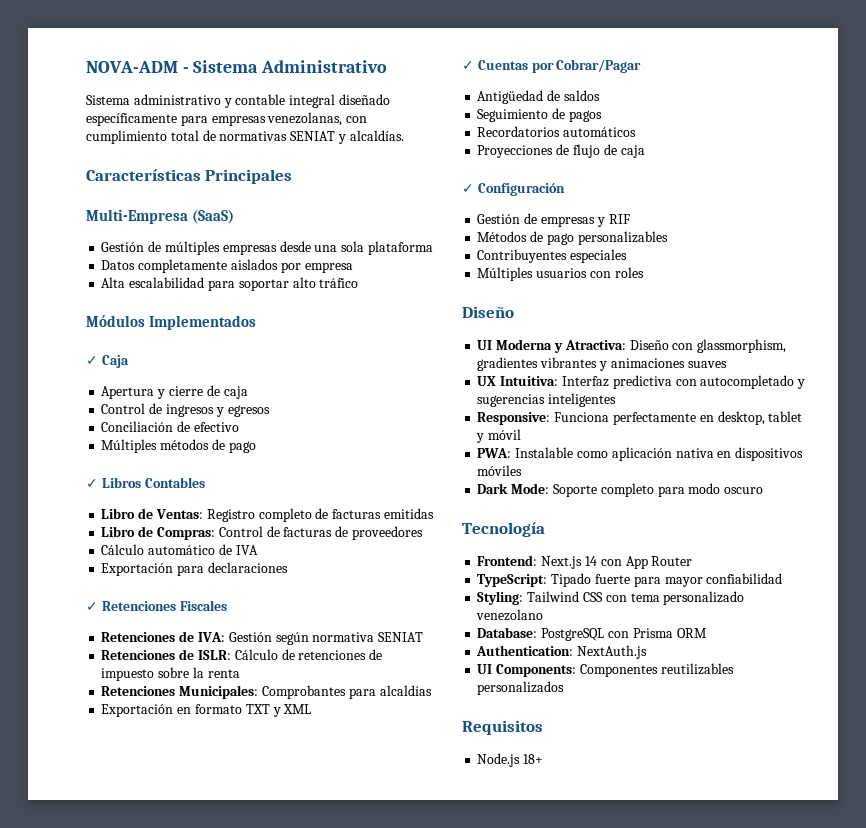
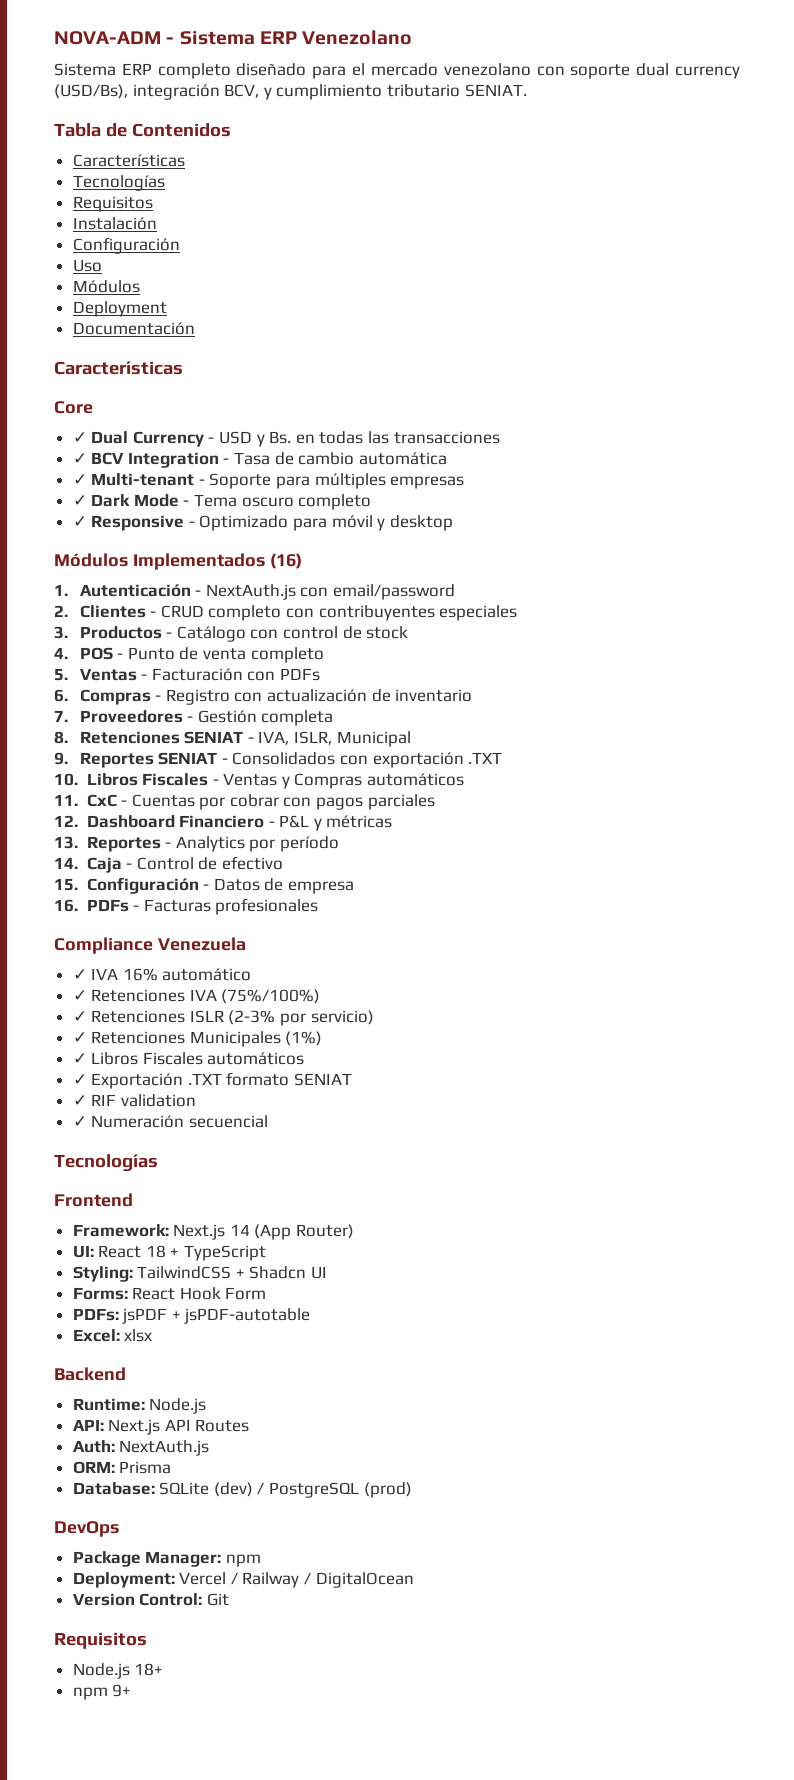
[261,60,388,73] [86,94,390,108] [86,112,368,126] [86,130,404,144] [86,169,293,184] [86,209,235,224] [101,241,433,255] [101,259,353,273] [101,277,359,291] [86,315,257,330] [86,355,129,368] [101,385,248,399] [101,403,270,417] [101,421,239,432] [101,439,256,453] [86,477,205,488] [101,508,434,522] [101,526,423,540] [101,544,258,555] [101,562,288,576] [86,600,227,611] [101,631,424,645] [101,649,383,660] [101,667,240,681] [101,685,432,699] [101,704,312,717] [462,59,642,73] [477,90,600,104] [477,108,602,122] [477,126,637,137] [477,144,645,158] [462,183,565,196] [477,213,630,227] [477,231,668,245] [477,249,628,263] [477,267,644,281] [462,306,514,318] [477,339,787,353] [477,357,727,371] [477,375,806,389] [477,393,617,407] [477,411,803,425] [476,429,522,443] [477,447,804,461] [477,465,523,476] [477,483,764,497] [462,522,545,537] [477,555,693,569] [477,573,783,587] [477,591,745,605] [476,609,544,621] [477,627,707,641] [476,645,648,659] [477,663,734,677] [477,681,565,695] Administrativo // Sistema administrativo y contable integral diseñado específicamente para empresas venezolanas, con cumplimiento total de normativas SENIAT y alcaldías. // Características Principales // Multi-Empresa (SaaS) // Gestión de múltiples empresas desde una sola plataforma // Datos completamente aislados por empresa // Alta escalabilidad para soportar alto tráfico // Módulos Implementados // ✓ Caja // Apertura y cierre de caja // Control de ingresos y egresos // Conciliación de efectivo // Múltiples métodos de pago // ✓ Libros Contables // Libro de Ventas: Registro completo de facturas emitidas // Libro de Compras: Control de facturas de proveedores // Cálculo automático de IVA // Exportación para declaraciones // ✓ Retenciones Fiscales // Retenciones de IVA: Gestión según normativa SENIAT // Retenciones de ISLR: Cálculo de retenciones de impuesto sobre la renta // Retenciones Municipales: Comprobantes para alcaldías // Exportación en formato TXT y XML // ✓ Cuentas por Cobrar/Pagar // Antigüedad de saldos // Seguimiento de pagos // Recordatorios automáticos // Proyecciones de flujo de caja // ✓ Configuración // Gestión de empresas y RIF // Métodos de pago personalizables // Contribuyentes especiales // Múltiples usuarios con roles // Diseño // UI Moderna y Atractiva: Diseño con glassmorphism, gradientes vibrantes y animaciones suaves // UX Intuitiva: Interfaz predictiva con autocompletado y sugerencias inteligentes // Responsive: Funciona perfectamente en desktop, tablet y móvil // PWA: Instalable como aplicación nativa en dispositivos móviles // Dark Mode: Soporte completo para modo oscuro // Tecnología // Frontend: Next.js 14 con App Router // TypeScript: Tipado fuerte para mayor confiabilidad // Styling: Tailwind CSS con tema personalizado venezolano // Database: PostgreSQL con Prisma ORM // Authentication: NextAuth.js // UI Components: Componentes reutilizables personalizados -> [259,30,413,45] [54,63,741,79] [54,84,527,100] [54,123,231,137] [72,154,185,167] [72,175,165,191] [72,196,153,212] [72,217,157,230] [72,237,180,254] [72,259,102,272] [72,280,140,293] [72,301,167,317] [72,322,195,335] [54,361,183,375] [54,401,93,414] [72,431,500,447] [72,452,447,468] [72,473,465,489] [72,494,372,510] [72,515,453,531] [54,553,302,570] [54,584,456,600] [54,605,518,621] [54,626,409,642] [54,647,324,663] [54,668,321,681] [54,689,473,705] [54,710,334,726] [54,731,411,747] [54,752,503,768] [54,773,465,789] [54,794,435,810] [54,815,393,831] [54,836,339,852] [54,856,283,873] [54,877,354,894] [54,898,319,915] [54,937,246,954] [72,968,252,981] [72,989,321,1004] [72,1010,374,1026] [72,1031,323,1047] [72,1052,305,1065] [72,1072,353,1089] [72,1094,196,1107] [72,1115,268,1128] [54,1154,158,1172] [54,1193,133,1207] [72,1224,355,1240] [72,1245,267,1261] [72,1266,328,1282] [72,1287,267,1300] [72,1308,311,1324] [72,1329,153,1342] [54,1367,126,1381] [72,1398,207,1414] [72,1419,250,1435] [72,1440,210,1456] [72,1461,172,1474] [72,1482,412,1498] [54,1521,119,1537] [72,1551,261,1567] [72,1572,414,1588] [72,1593,229,1606] ERP Venezolano // Sistema ERP completo diseñado para el mercado venezolano con soporte dual currency (USD/Bs), integración BCV, y cumplimiento tributario SENIAT. // Tabla de Contenidos // Características // Tecnologías // Requisitos // Instalación // Configuración // Uso // Módulos // Deployment // Documentación // Características // Core // ✓ Dual Currency - USD y Bs. en todas las transacciones // ✓ BCV Integration - Tasa de cambio automática // ✓ Multi-tenant - Soporte para múltiples empresas // ✓ Dark Mode - Tema oscuro completo // ✓ Responsive - Optimizado para móvil y desktop // Módulos Implementados (16) // 1. Autenticación - NextAuth.js con email/password // 2. Clientes - CRUD completo con contribuyentes especiales // 3. Productos - Catálogo con control de stock // 4. POS - Punto de venta completo // 5. Ventas - Facturación con PDFs // 6. Compras - Registro con actualización de inventario // 7. Proveedores - Gestión completa // 8. Retenciones SENIAT - IVA, ISLR, Municipal // 9. Reportes SENIAT - Consolidados con exportación .TXT // 10. Libros Fiscales - Ventas y Compras automáticos // 11. CxC - Cuentas por cobrar con pagos parciales // 12. Dashboard Financiero - P&L y métricas // 13. Reportes - Analytics por período // 14. Caja - Control de efectivo // 15. Configuración - Datos de empresa // 16. PDFs - Facturas profesionales // Compliance Venezuela // ✓ IVA 16% automático // ✓ Retenciones IVA (75%/100%) // ✓ Retenciones ISLR (2-3% por servicio) // ✓ Retenciones Municipales (1%) // ✓ Libros Fiscales automáticos // ✓ Exportación .TXT formato SENIAT // ✓ RIF validation // ✓ Numeración secuencial // Tecnologías // Frontend // Framework: Next.js 14 (App Router) // UI: React 18 + TypeScript // Styling: TailwindCSS + Shadcn UI // Forms: React Hook Form // PDFs: jsPDF + jsPDF-autotable // Excel: xlsx // Backend // Runtime: Node.js // API: Next.js API Routes // Auth: NextAuth.js // ORM: Prisma // Database: SQLite (dev) / PostgreSQL (prod) // DevOps // Package Manager: npm // Deployment: Vercel / Railway / DigitalOcean // Version Control: Git
(544, 759) none -> [72,1684,132,1700] // npm 9+

